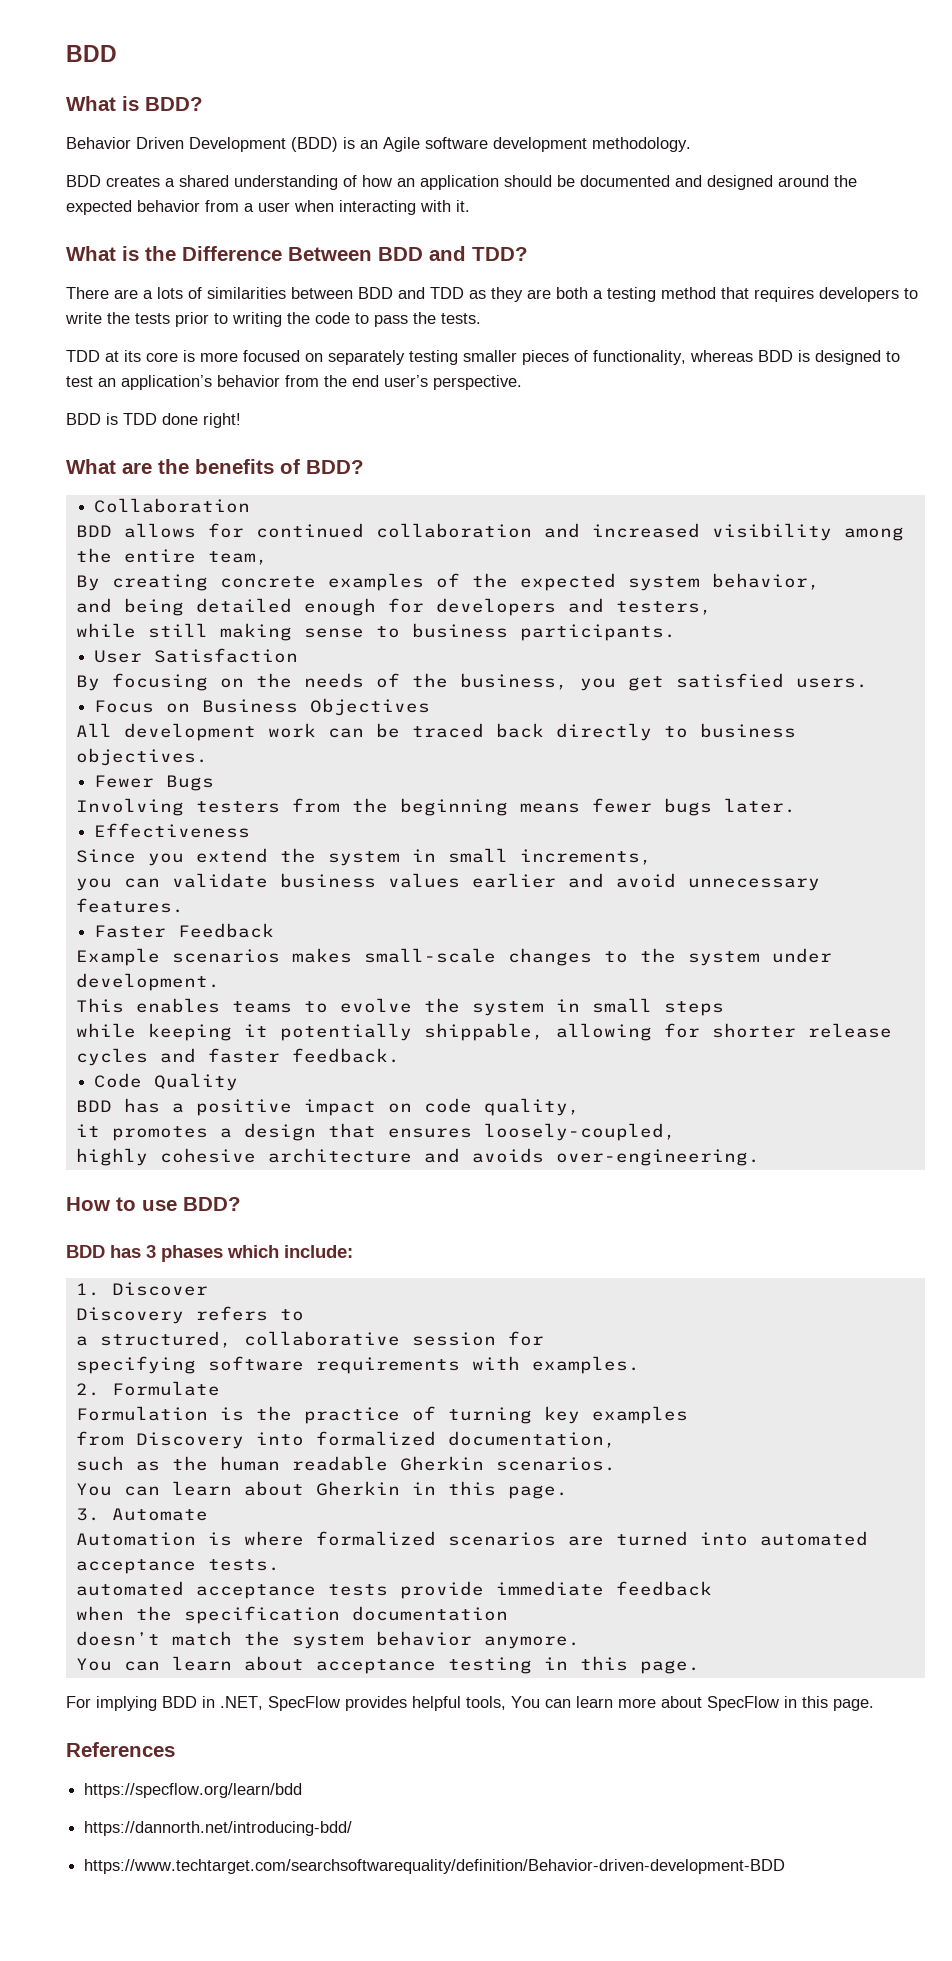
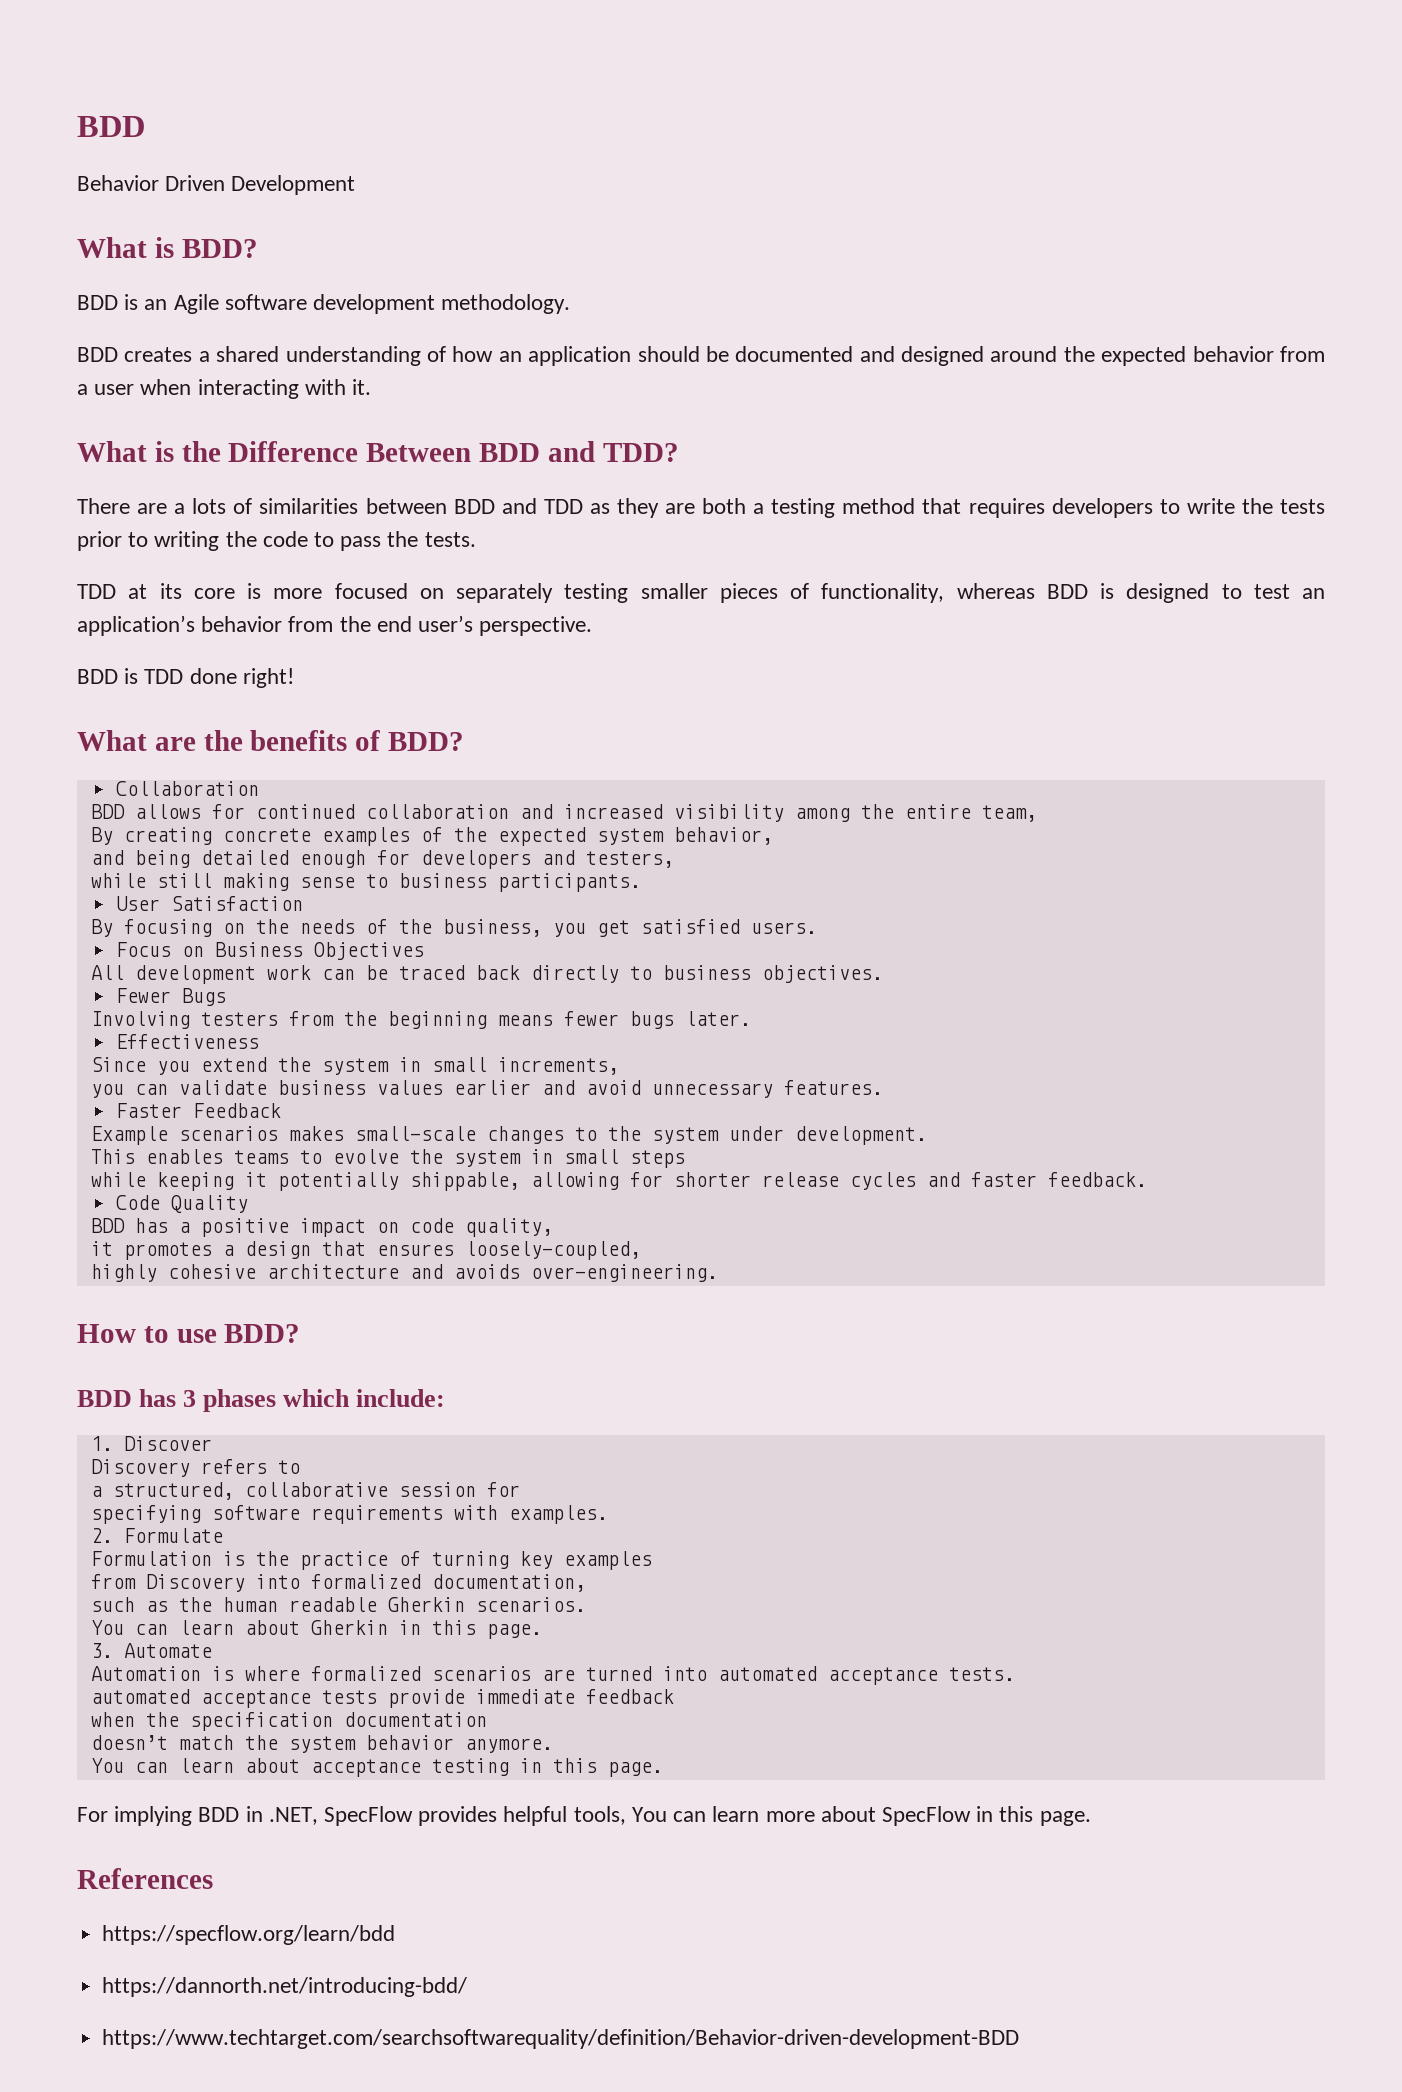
[66,45,117,62] BDD -> [77,116,145,137] [77,175,356,195] BDD // Behavior Driven Development
[66,137,338,152] Behavior Driven Development (BDD) -> [77,295,118,310] BDD

